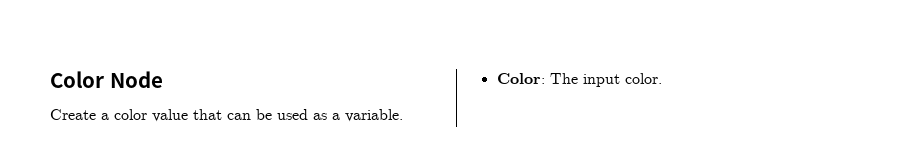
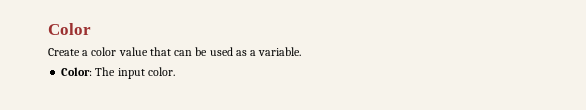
[109,71,163,88] Node -> (91, 29) none

